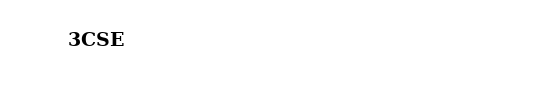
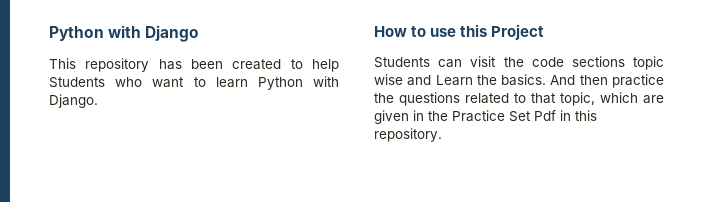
[68,32,124,46] 3CSE -> [49,25,200,42] [49,58,339,72] [49,76,339,90] [49,94,98,108] [374,24,545,40] [374,56,664,70] [374,74,664,88] [374,92,664,106] [374,110,597,124] [374,128,442,142] Python with Django // This repository has been created to help Students who want to learn Python with Django. // How to use this Project // Students can visit the code sections topic wise and Learn the basics. And then practice the questions related to that topic, which are given in the Practice Set Pdf in this repository.

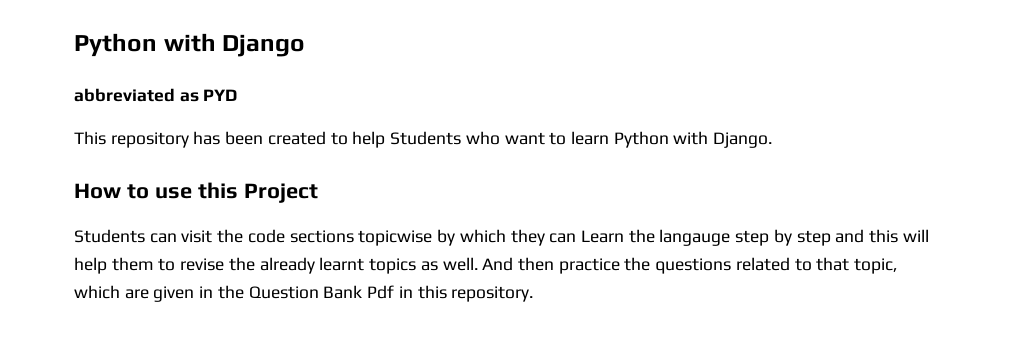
(200, 33) none -> [74,88,238,102] // abbreviated as PYD
[633,56,664,70] [374,74,547,86] topic wise and Learn the basics. -> [358,229,929,246] [74,257,478,274] topicwise by which they can Learn the langauge step by step and this will help them to revise the already learnt topics as well.
[452,110,531,122] Practice Set -> [248,285,363,299] Question Bank

